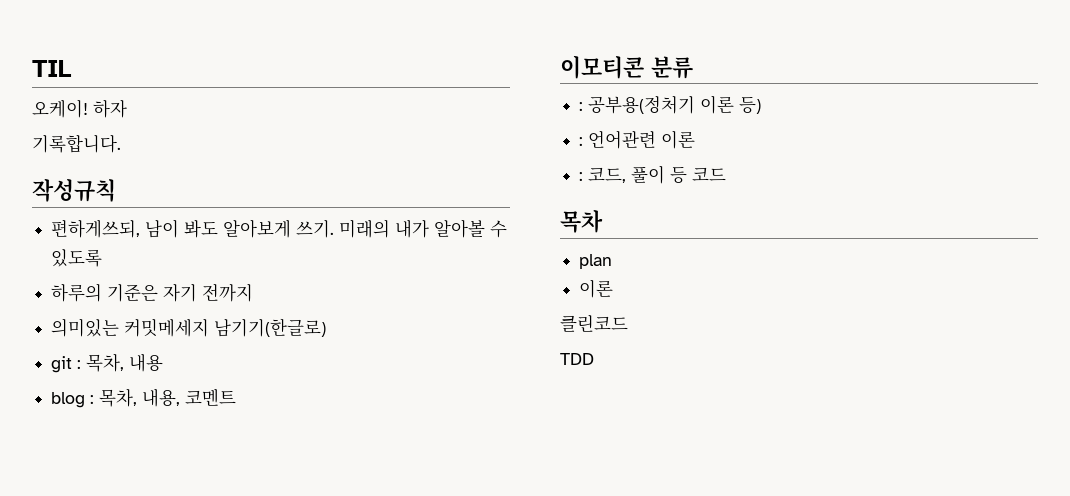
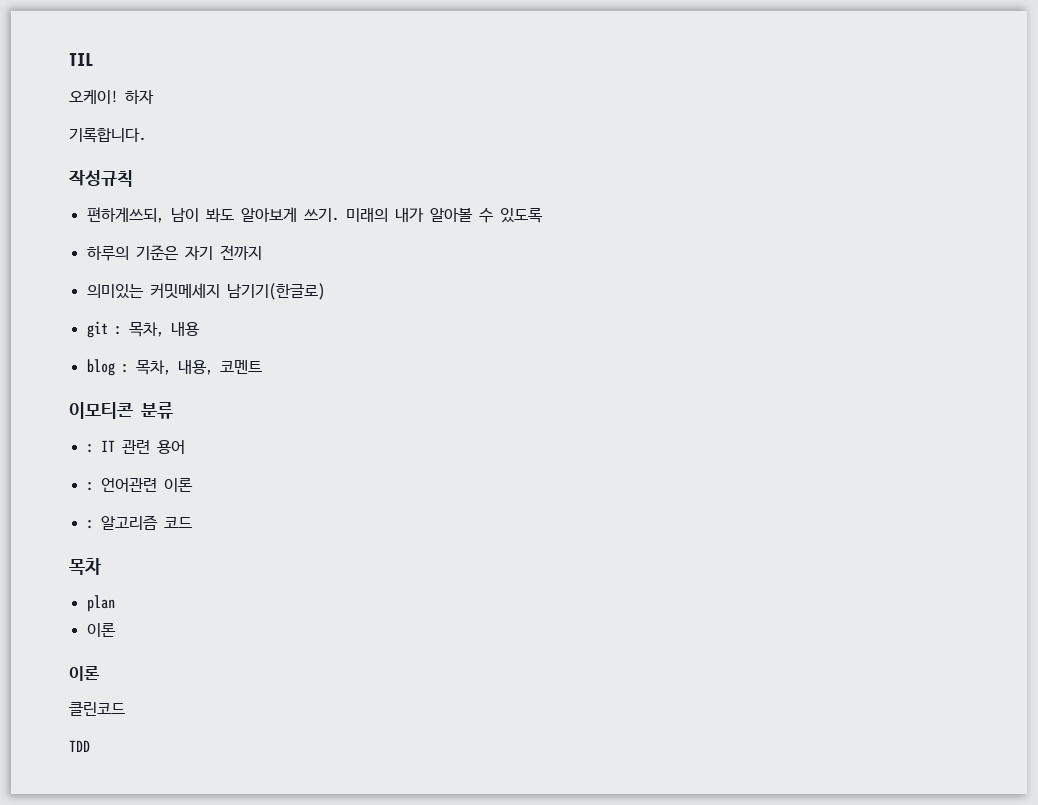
[588,95,762,114] 공부용(정처기 이론 등) -> [100,440,185,454] IT 관련 용어
[588,165,688,184] 코드, 풀이 등 -> [100,515,158,530] 알고리즘
(614, 288) none -> [69,666,100,681] // 이론

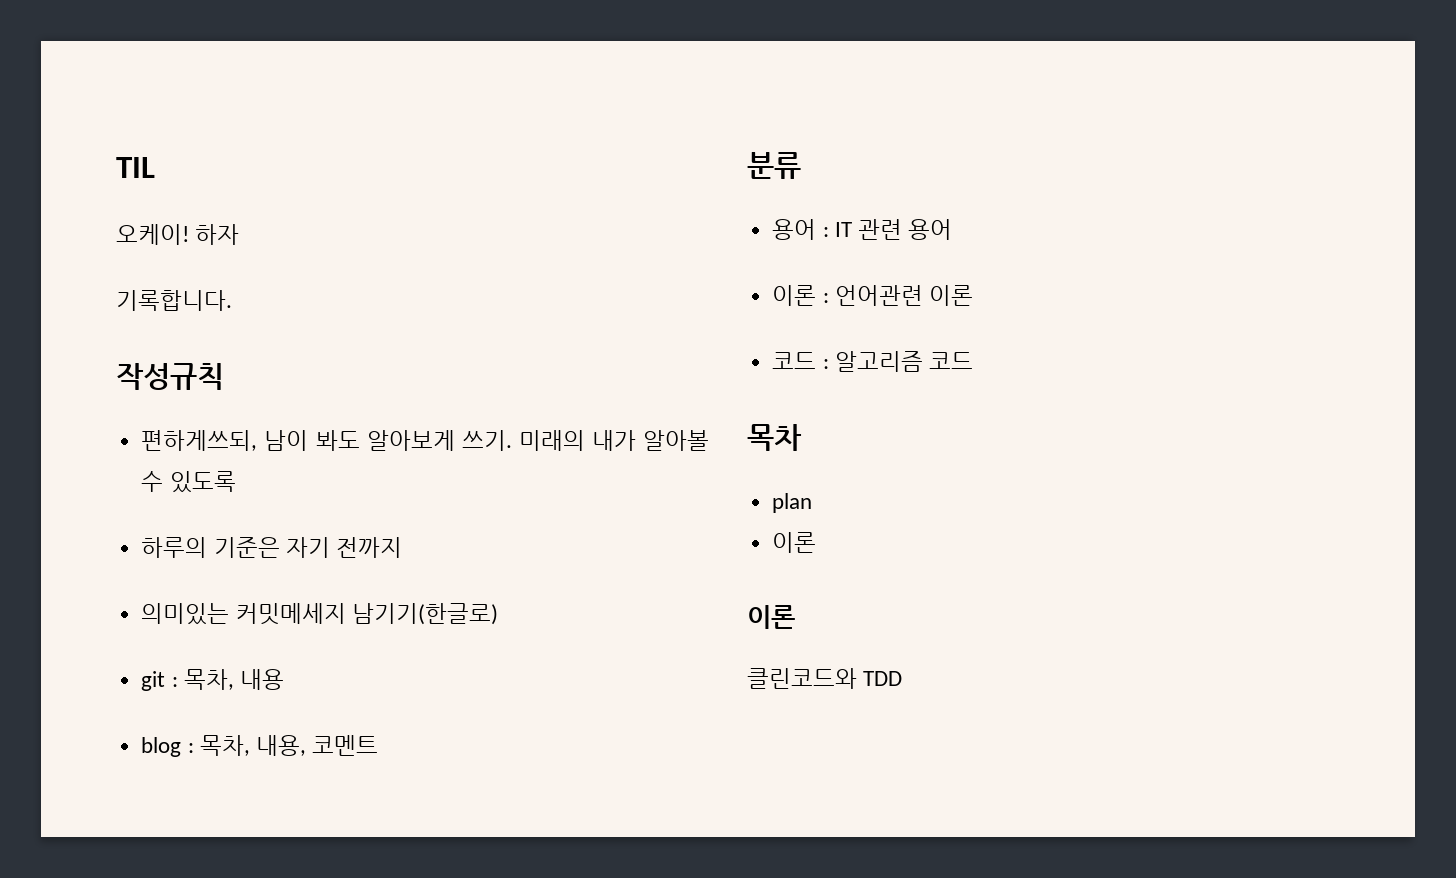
[69,402,133,419] 이모티콘 -> (379, 745) none
(173, 410) none -> [772,219,817,240] 용어
(185, 447) none -> [772,285,817,306] 이론
(193, 485) none -> [772,352,817,369] 코드
[69,702,125,716] 클린코드 // -> [747,668,857,689] 클린코드와

